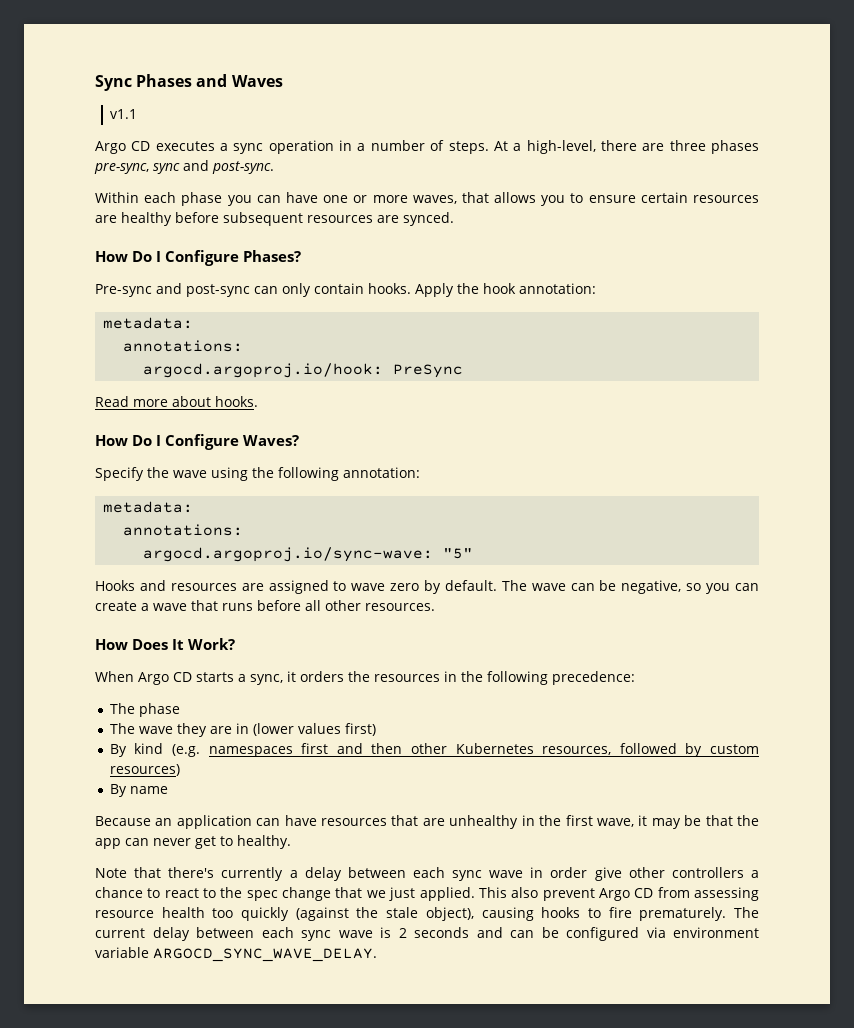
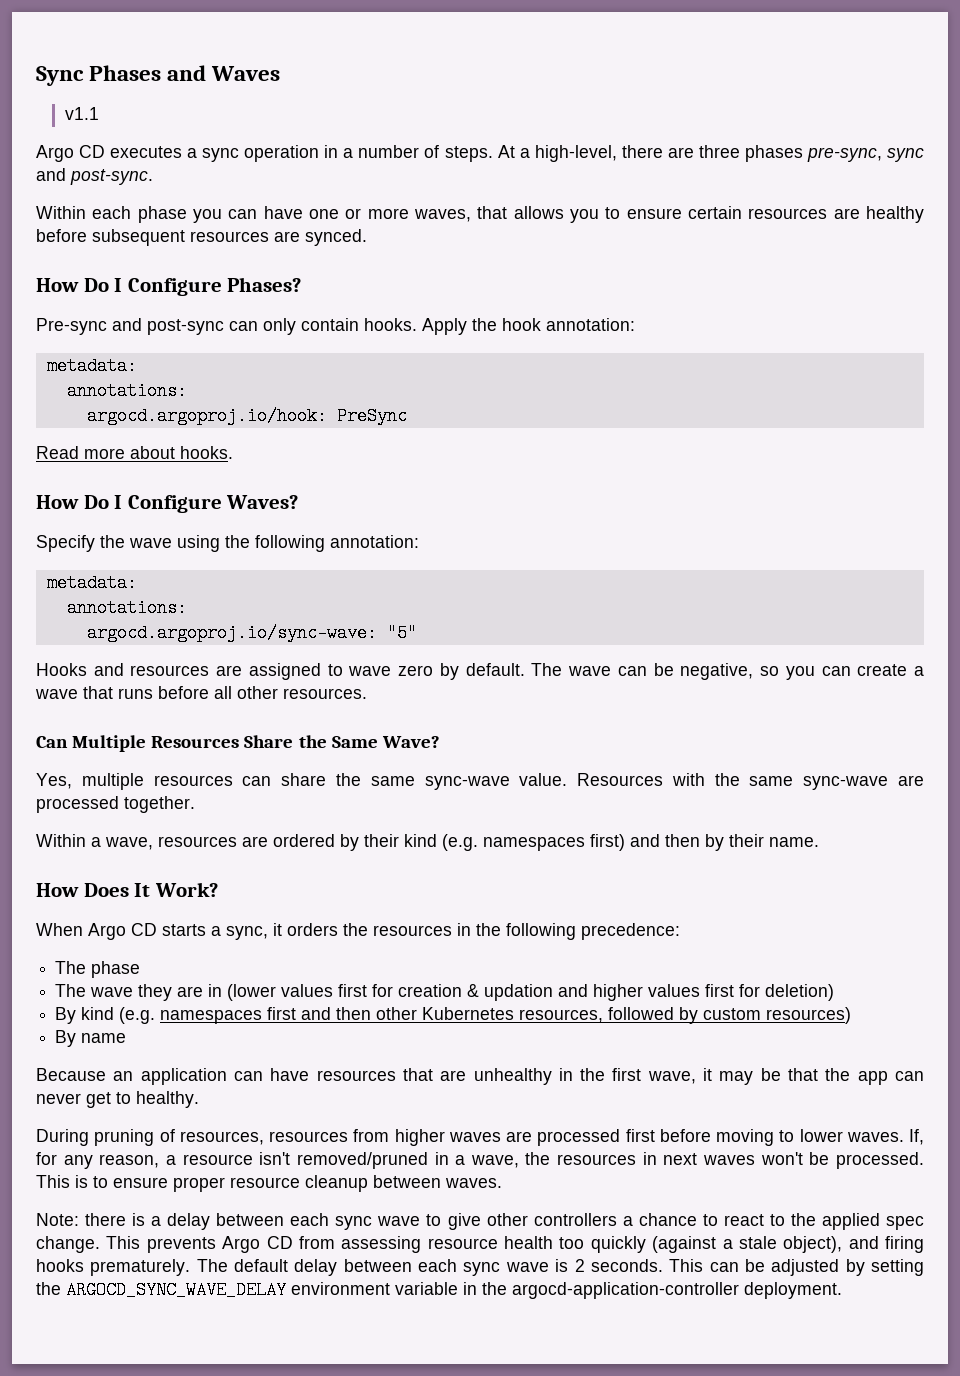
(435, 607) none -> [36,735,440,752] [36,773,925,790] [36,796,195,813] [36,834,819,851] // Can Multiple Resources Share the Same Wave? // Yes, multiple resources can share the same sync-wave value. Resources with the same sync-wave are processed together. // Within a wave, resources are ordered by their kind (e.g. namespaces first) and then by their name.
[344,723,376,736] first) -> [338,984,835,1001] first for creation & updation and higher values first for deletion)
[95,867,284,881] Note that there's currently -> [36,1129,924,1146] [36,1152,924,1169] [36,1175,502,1192] [36,1213,146,1226] During pruning of resources, resources from higher waves are processed first before moving to lower waves. If, for any reason, a resource isn't removed/pruned in a wave, the resources in next waves won't be processed. This is to ensure proper resource cleanup between waves. // Note: there is
[530,867,588,878] in order -> [426,1214,442,1226] to
[246,887,595,901] spec change that we just applied. This also prevent -> [821,1213,924,1230] [36,1236,216,1253] applied spec change. This prevents
[356,907,379,918] the -> [722,1239,733,1249] a
[481,907,632,921] causing hooks to fire -> [848,1236,924,1253] [36,1259,84,1272] and firing hooks
[95,928,145,938] current -> [234,1259,289,1272] default
[414,927,759,941] [95,947,377,962] seconds and can be configured via environment variable ARGOCD_SYNC_WAVE_DELAY. -> [590,1259,925,1276] [36,1281,842,1299] seconds. This can be adjusted by setting the ARGOCD_SYNC_WAVE_DELAY environment variable in the argocd-application-controller deployment.

